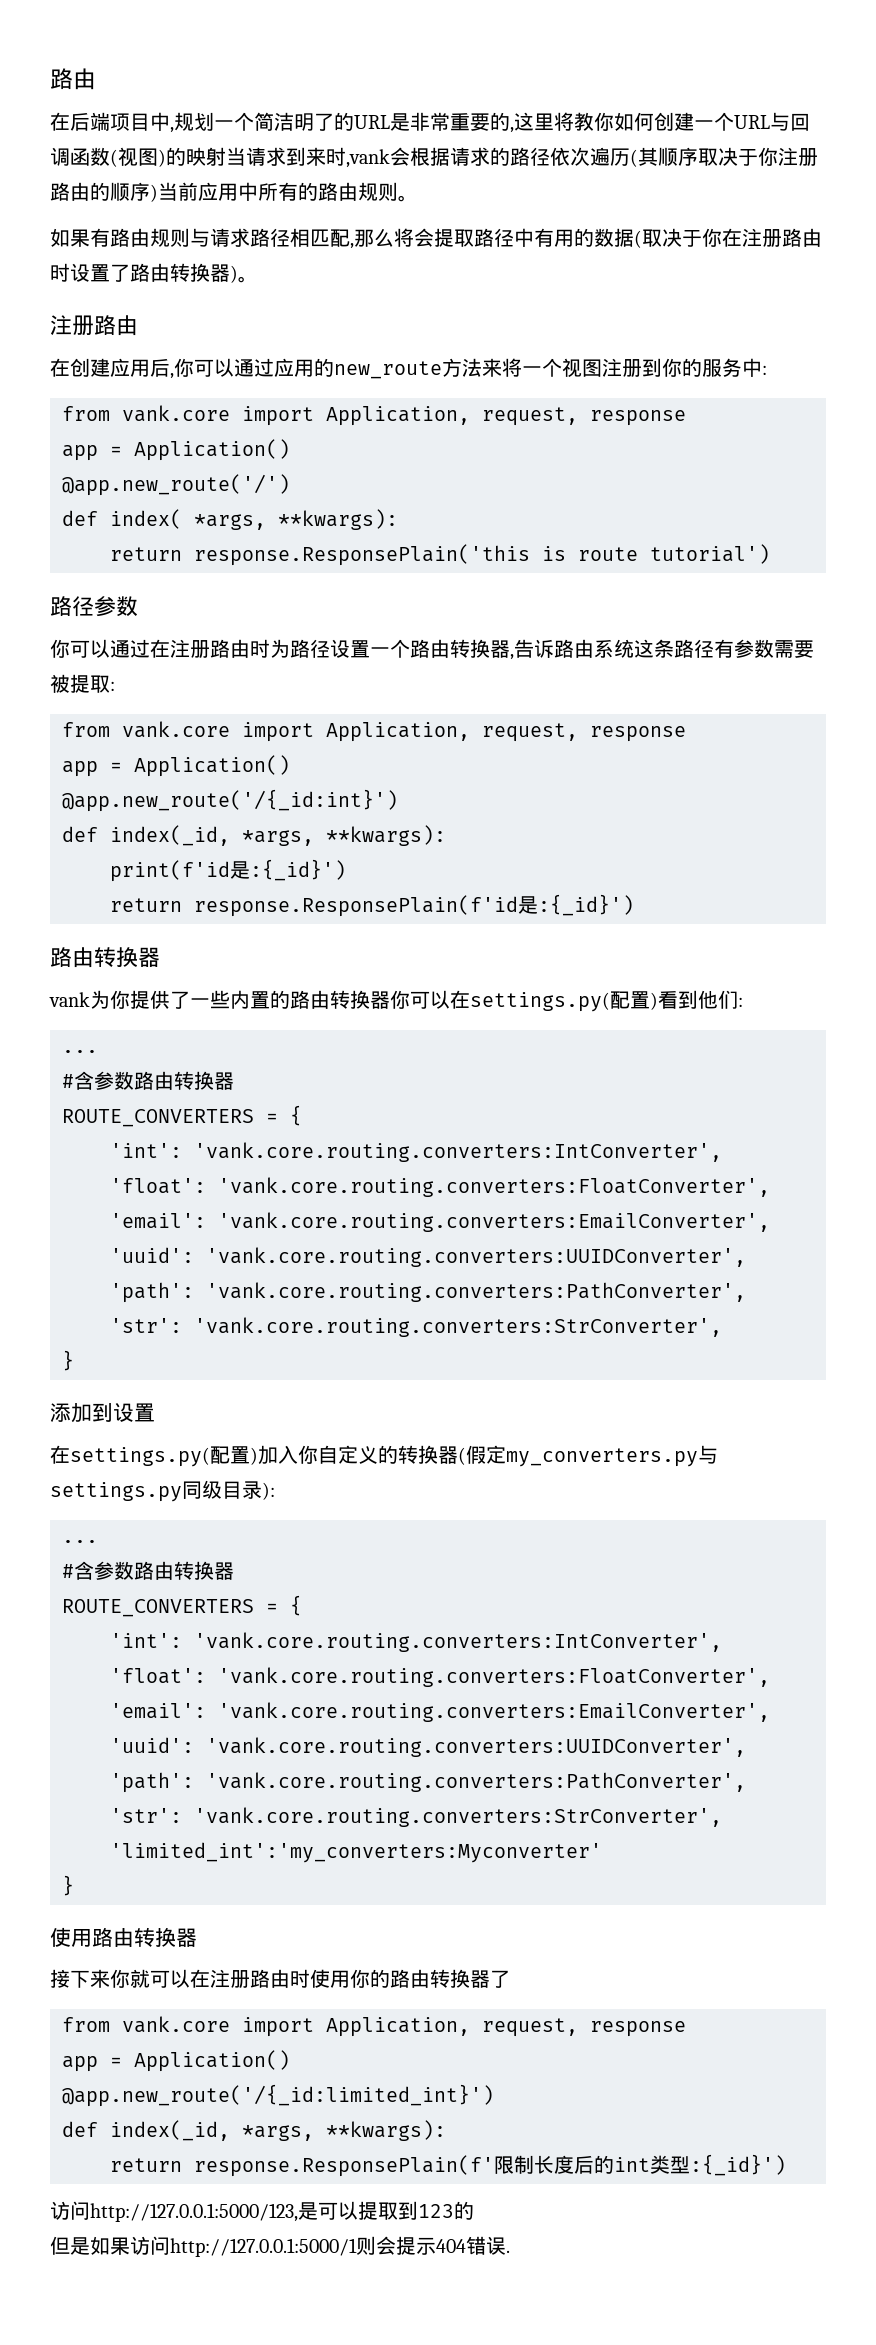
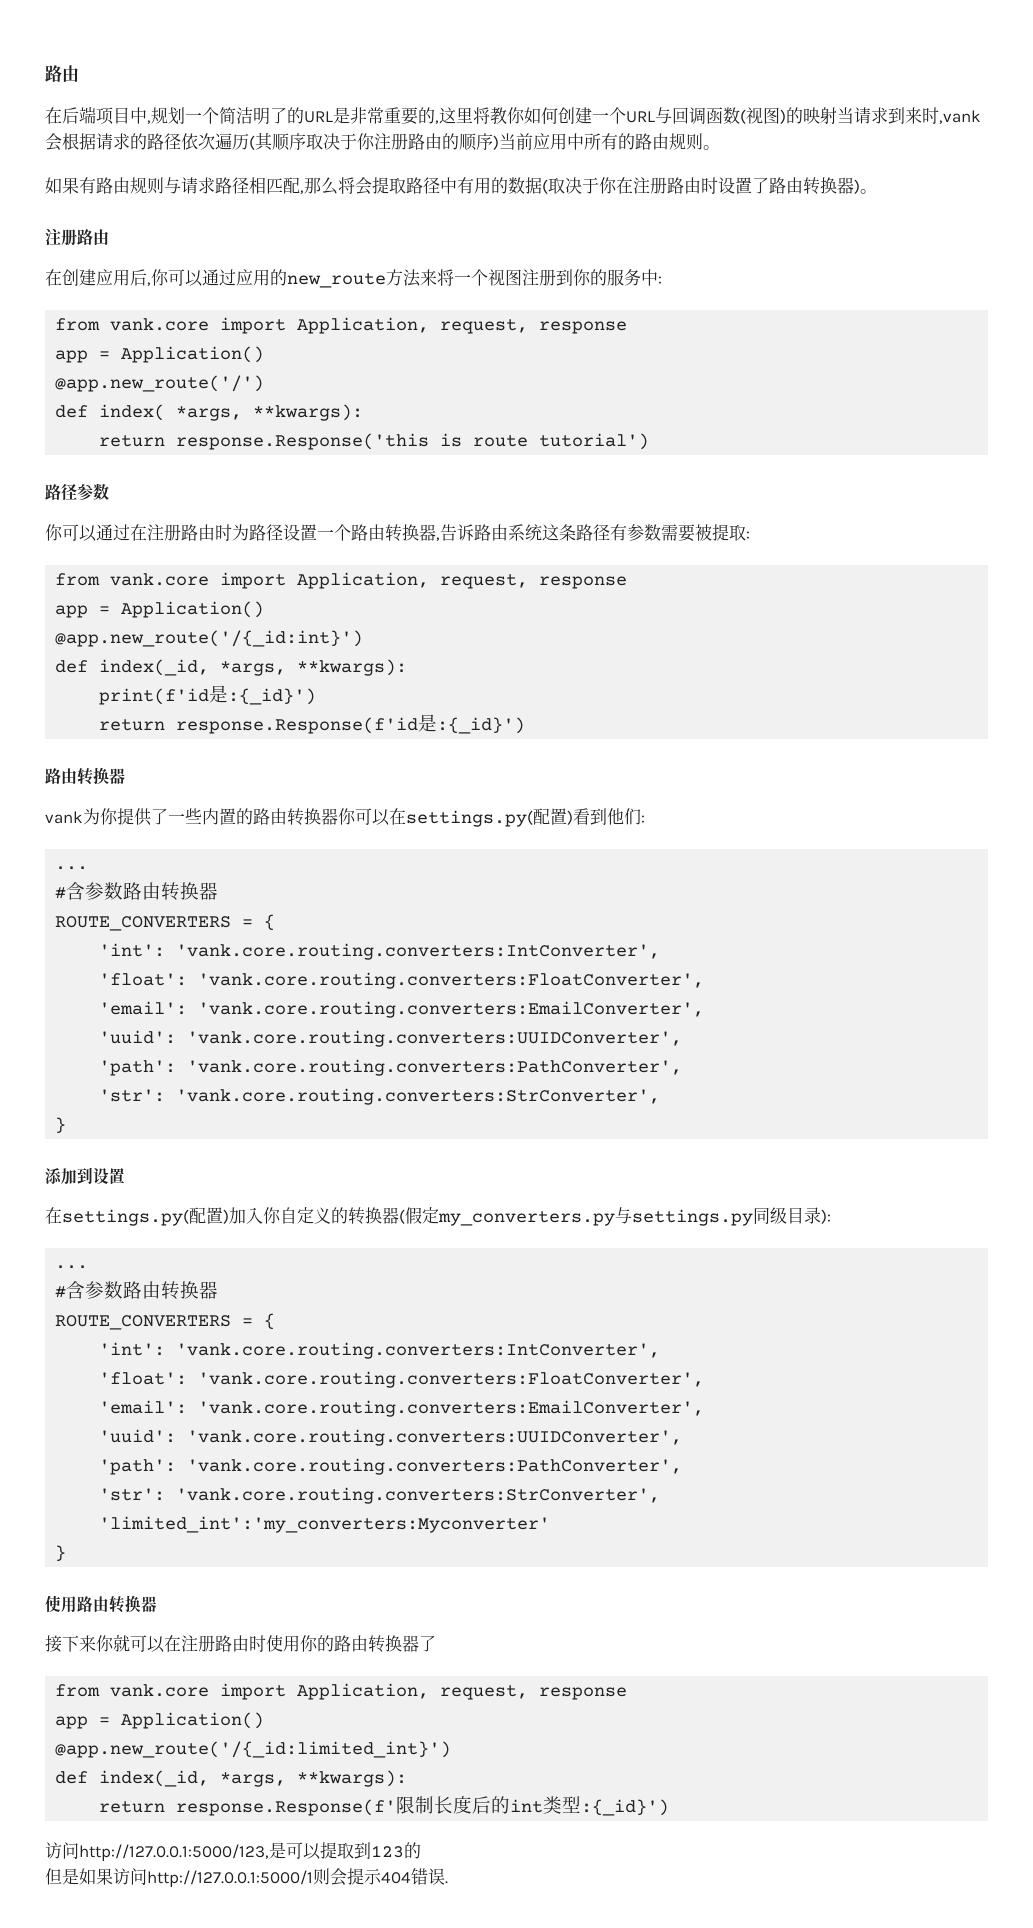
[194,544,530,566] response.ResponsePlain('this -> [176,433,430,450] response.Response('this
[194,895,518,917] response.ResponsePlain(f'id -> [176,717,419,734] response.Response(f'id
[194,2155,494,2177] response.ResponsePlain(f' -> [176,1799,397,1816] response.Response(f'

